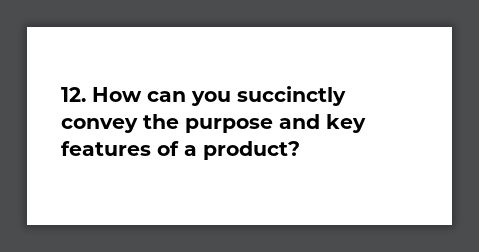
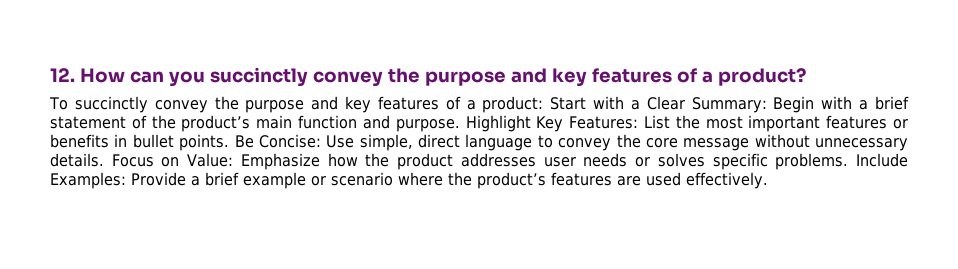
(300, 150) none -> [49,96,909,113] [50,115,908,132] [50,134,908,151] [50,153,908,170] [50,172,768,189] // To succinctly convey the purpose and key features of a product: Start with a Clear Summary: Begin with a brief statement of the product’s main function and purpose. Highlight Key Features: List the most important features or benefits in bullet points. Be Concise: Use simple, direct language to convey the core message without unnecessary details. Focus on Value: Emphasize how the product addresses user needs or solves specific problems. Include Examples: Provide a brief example or scenario where the product’s features are used effectively.

